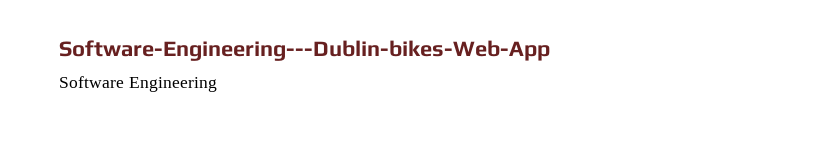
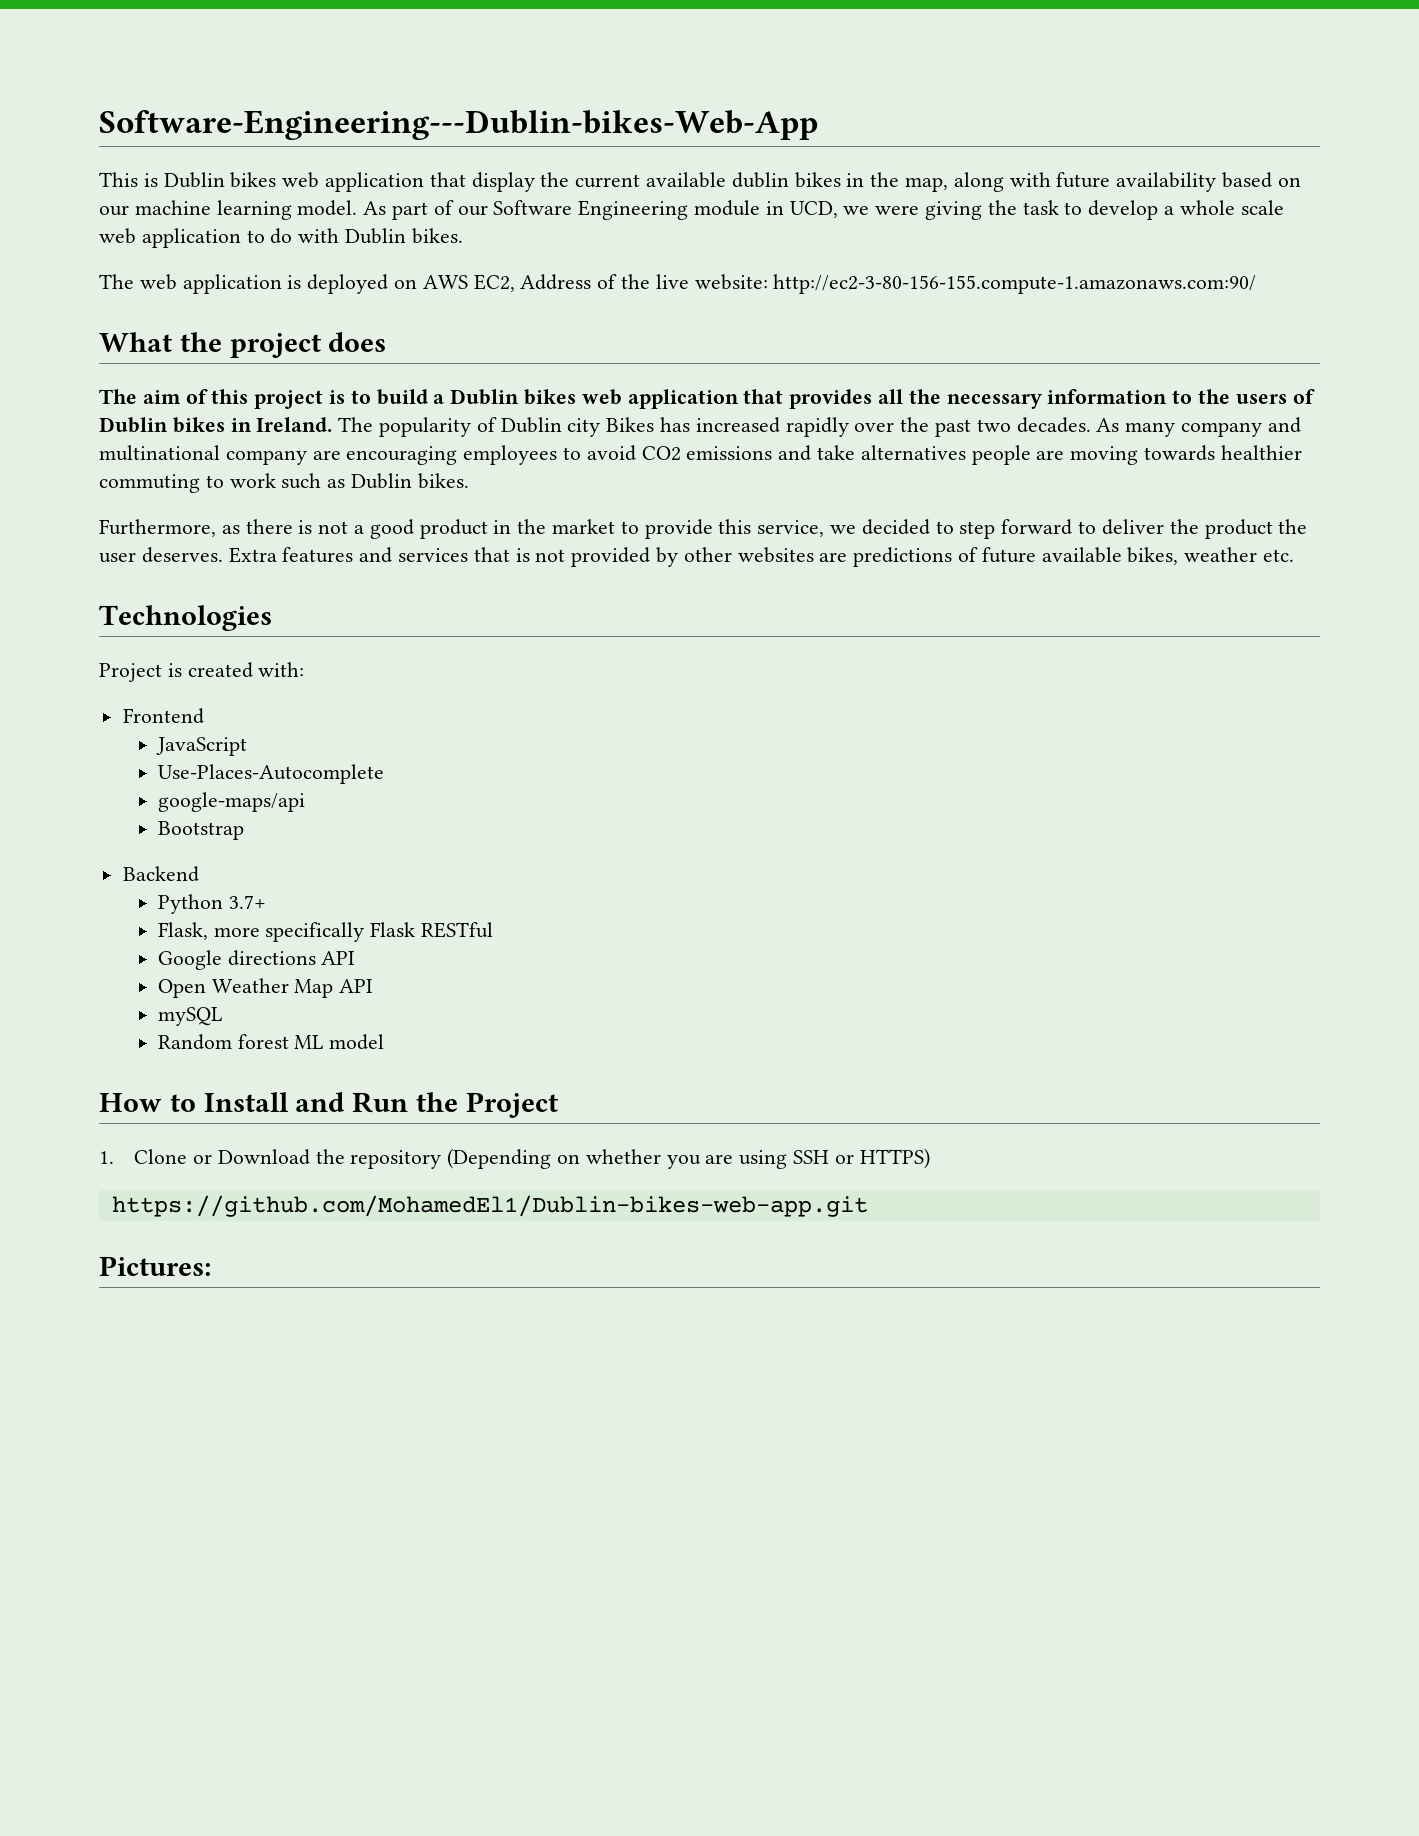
[59,76,217,92] Software Engineering -> [99,172,1301,192] [99,200,1284,220] [99,228,463,248] [99,274,1257,294] [99,332,387,358] [99,389,1315,409] [99,417,1301,437] [99,445,1302,465] [99,473,469,493] [99,519,1308,539] [99,547,1295,567] [99,605,272,631] [99,662,305,682] [122,708,204,724] [155,737,247,756] [157,764,384,784] [157,792,305,812] [157,821,244,840] [122,866,199,882] [157,894,266,914] [157,922,494,942] [157,950,356,970] [157,978,374,998] [157,1007,222,1026] [157,1034,385,1050] [99,1092,558,1118] [99,1148,930,1169] [111,1195,868,1217] [99,1256,211,1276] This is Dublin bikes web application that display the current available dublin bikes in the map, along with future availability based on our machine learning model. As part of our Software Engineering module in UCD, we were giving the task to develop a whole scale web application to do with Dublin bikes. // The web application is deployed on AWS EC2, Address of the live website: http://ec2-3-80-156-155.compute-1.amazonaws.com:90/ // What the project does // The aim of this project is to build a Dublin bikes web application that provides all the necessary information to the users of Dublin bikes in Ireland. The popularity of Dublin city Bikes has increased rapidly over the past two decades. As many company and multinational company are encouraging employees to avoid CO2 emissions and take alternatives people are moving towards healthier commuting to work such as Dublin bikes. // Furthermore, as there is not a good product in the market to provide this service, we decided to step forward to deliver the product the user deserves. Extra features and services that is not provided by other websites are predictions of future available bikes, weather etc. // Technologies // Project is created with: // Frontend // JavaScript // Use-Places-Autocomplete // google-maps/api // Bootstrap // Backend // Python 3.7+ // Flask, more specifically Flask RESTful // Google directions API // Open Weather Map API // mySQL // Random forest ML model // How to Install and Run the Project // 1. Clone or Download the repository (Depending on whether you are using SSH or HTTPS) // https://github.com/MohamedEl1/Dublin-bikes-web-app.git // Pictures:

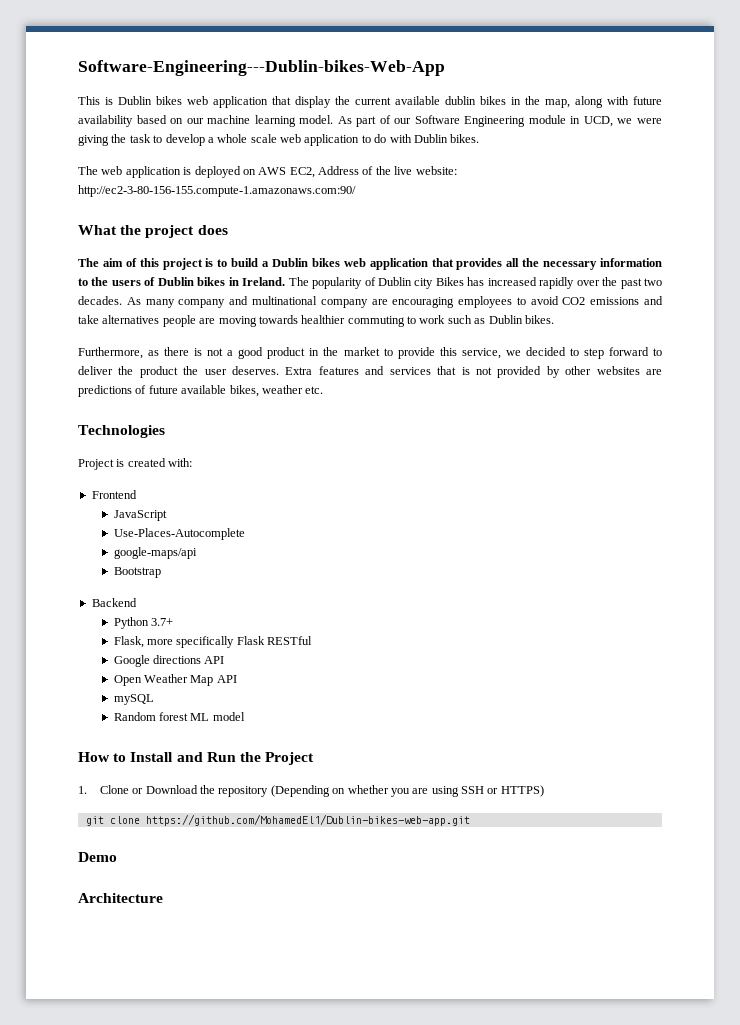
(930, 1158) none -> [85,816,140,826] git clone
[99,1256,211,1276] Pictures: -> [78,852,117,862] [78,893,163,903] Demo // Architecture

